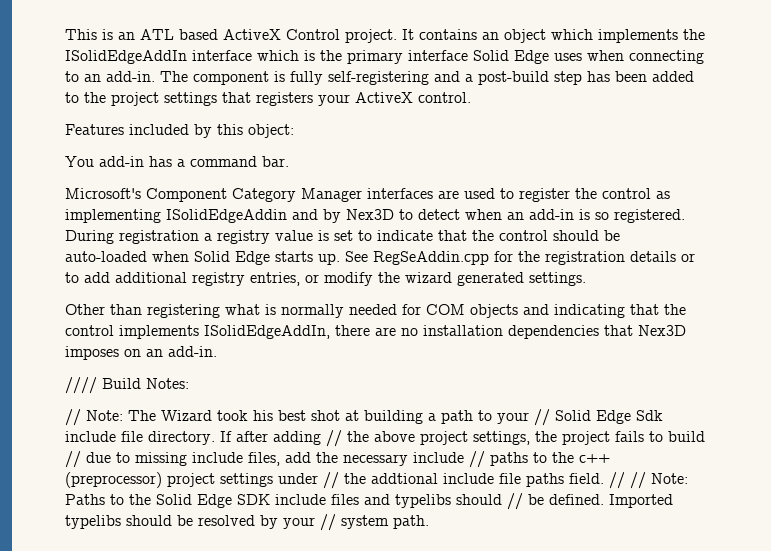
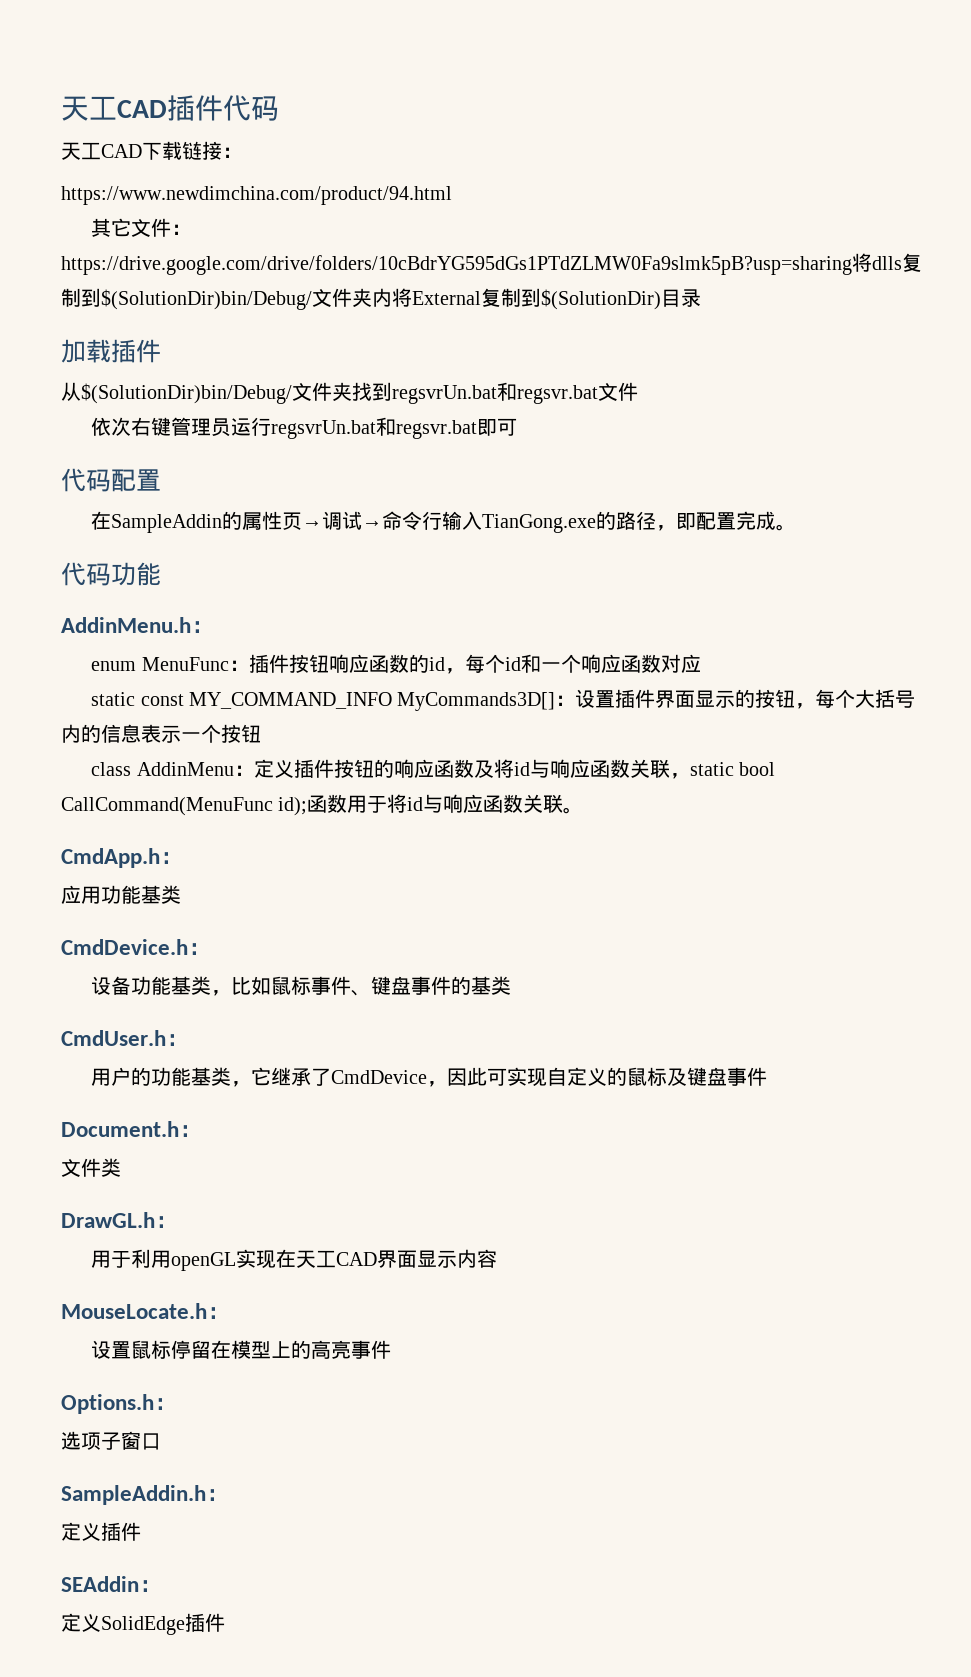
[65,29,705,43] [65,50,704,64] [65,71,694,85] [65,92,471,106] [65,124,294,138] [65,156,289,167] [65,188,670,202] [65,209,685,223] [65,230,620,244] [65,251,695,265] [65,272,586,286] [65,304,686,318] [65,325,686,339] [65,346,217,360] [65,377,189,394] [65,409,663,426] [65,430,705,447] [65,451,610,468] [65,472,688,489] [65,493,673,510] [65,514,429,531] This is an ATL based ActiveX Control project. It contains an object which implements the ISolidEdgeAddIn interface which is the primary interface Solid Edge uses when connecting to an add-in. The component is fully self-registering and a post-build step has been added to the project settings that registers your ActiveX control. // Features included by this object: // You add-in has a command bar. // Microsoft's Component Category Manager interfaces are used to register the control as implementing ISolidEdgeAddin and by Nex3D to detect when an add-in is so registered. During registration a registry value is set to indicate that the control should be auto-loaded when Solid Edge starts up. See RegSeAddin.cpp for the registration details or to add additional registry entries, or modify the wizard generated settings. // Other than registering what is normally needed for COM objects and indicating that the control implements ISolidEdgeAddIn, there are no installation dependencies that Nex3D imposes on an add-in. // //// Build Notes: // // Note: The Wizard took his best shot at building a path to your // Solid Edge Sdk include file directory. If after adding // the above project settings, the project fails to build // due to missing include files, add the necessary include // paths to the c++ (preprocessor) project settings under // the addtional include file paths field. // // Note: Paths to the Solid Edge SDK include files and typelibs should // be defined. Imported typelibs should be resolved by your // system path. -> [61,95,279,121] [61,141,242,160] [61,186,452,205] [91,218,192,237] [61,253,922,275] [61,288,701,310] [61,339,161,363] [61,382,638,404] [91,417,518,439] [61,468,161,492] [91,511,797,533] [61,562,161,586] [61,617,214,633] [91,654,701,674] [91,689,916,711] [61,724,261,743] [91,759,776,779] [61,794,584,816] [61,848,183,868] [61,885,181,904] [61,939,211,955] [91,976,512,996] [61,1030,189,1046] [91,1067,768,1087] [61,1121,202,1137] [61,1158,121,1177] [61,1212,178,1228] [91,1249,498,1271] [61,1303,230,1319] [91,1340,392,1359] [61,1394,177,1414] [61,1431,161,1450] [61,1485,229,1505] [61,1522,141,1541] [61,1576,162,1592] [61,1613,225,1635] 天工CAD插件代码 // 天工CAD下载链接： // https://www.newdimchina.com/product/94.html // 其它文件：https://drive.google.com/drive/folders/10cBdrYG595dGs1PTdZLMW0Fa9slmk5pB?usp=sharing将dlls复制到$(SolutionDir)bin/Debug/文件夹内将External复制到$(SolutionDir)目录 // 加载插件 // 从$(SolutionDir)bin/Debug/文件夹找到regsvrUn.bat和regsvr.bat文件 // 依次右键管理员运行regsvrUn.bat和regsvr.bat即可 // 代码配置 // 在SampleAddin的属性页→调试→命令行输入TianGong.exe的路径，即配置完成。 // 代码功能 // AddinMenu.h： // enum MenuFunc：插件按钮响应函数的id，每个id和一个响应函数对应 // static const MY_COMMAND_INFO MyCommands3D[]：设置插件界面显示的按钮，每个大括号内的信息表示一个按钮 // class AddinMenu：定义插件按钮的响应函数及将id与响应函数关联，static bool CallCommand(MenuFunc id);函数用于将id与响应函数关联。 // CmdApp.h： // 应用功能基类 // CmdDevice.h： // 设备功能基类，比如鼠标事件、键盘事件的基类 // CmdUser.h： // 用户的功能基类，它继承了CmdDevice，因此可实现自定义的鼠标及键盘事件 // Document.h： // 文件类 // DrawGL.h： // 用于利用openGL实现在天工CAD界面显示内容 // MouseLocate.h： // 设置鼠标停留在模型上的高亮事件 // Options.h： // 选项子窗口 // SampleAddin.h： // 定义插件 // SEAddin： // 定义SolidEdge插件

